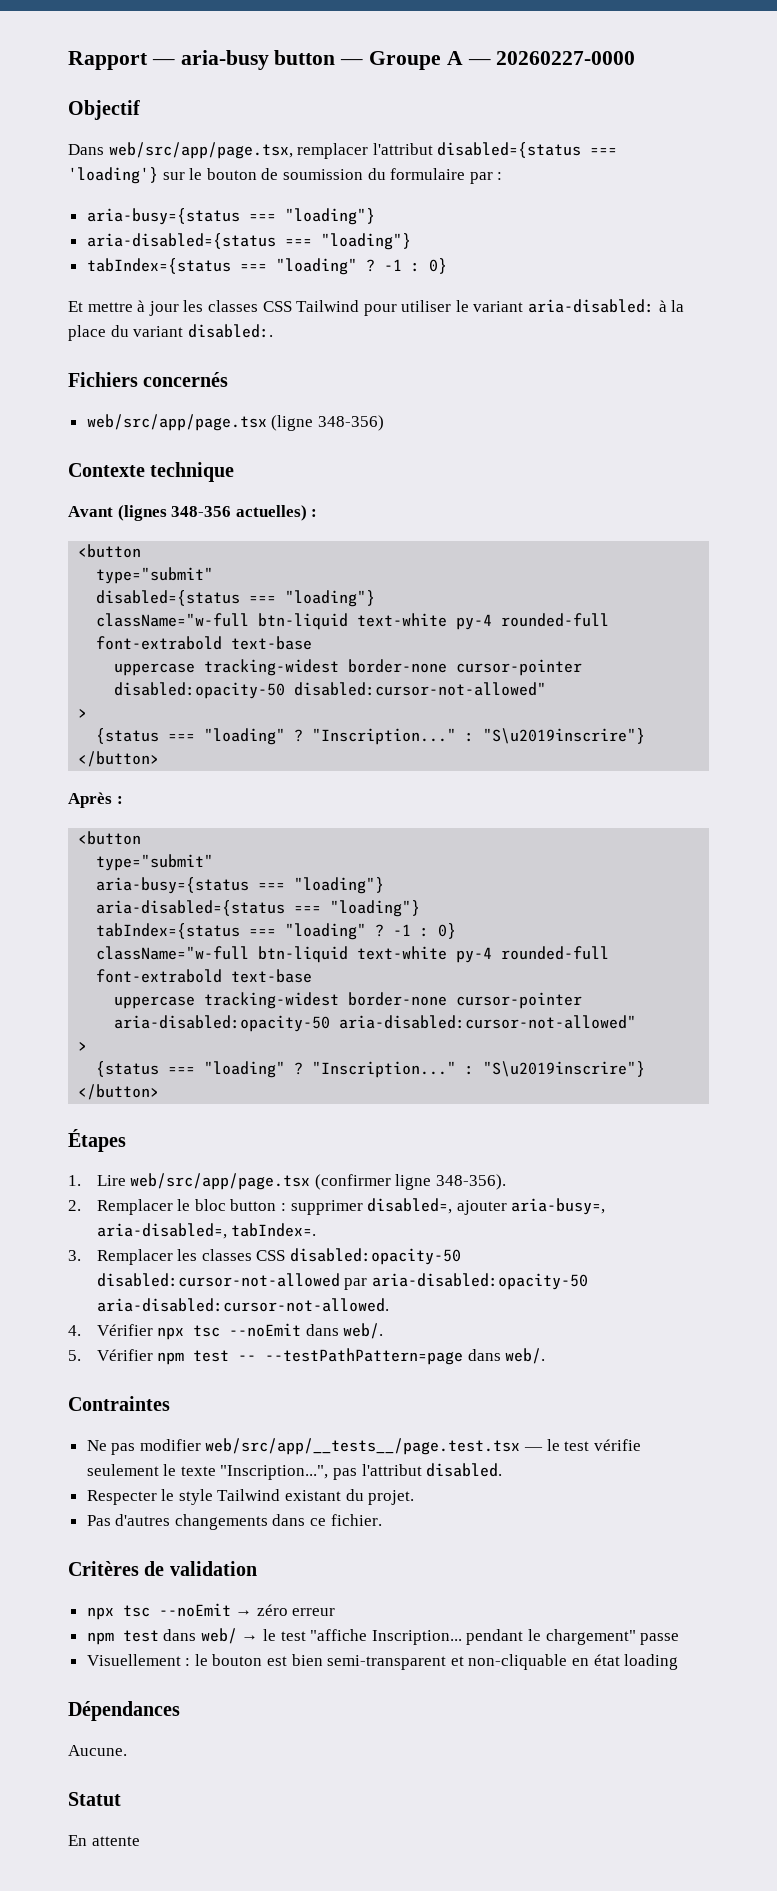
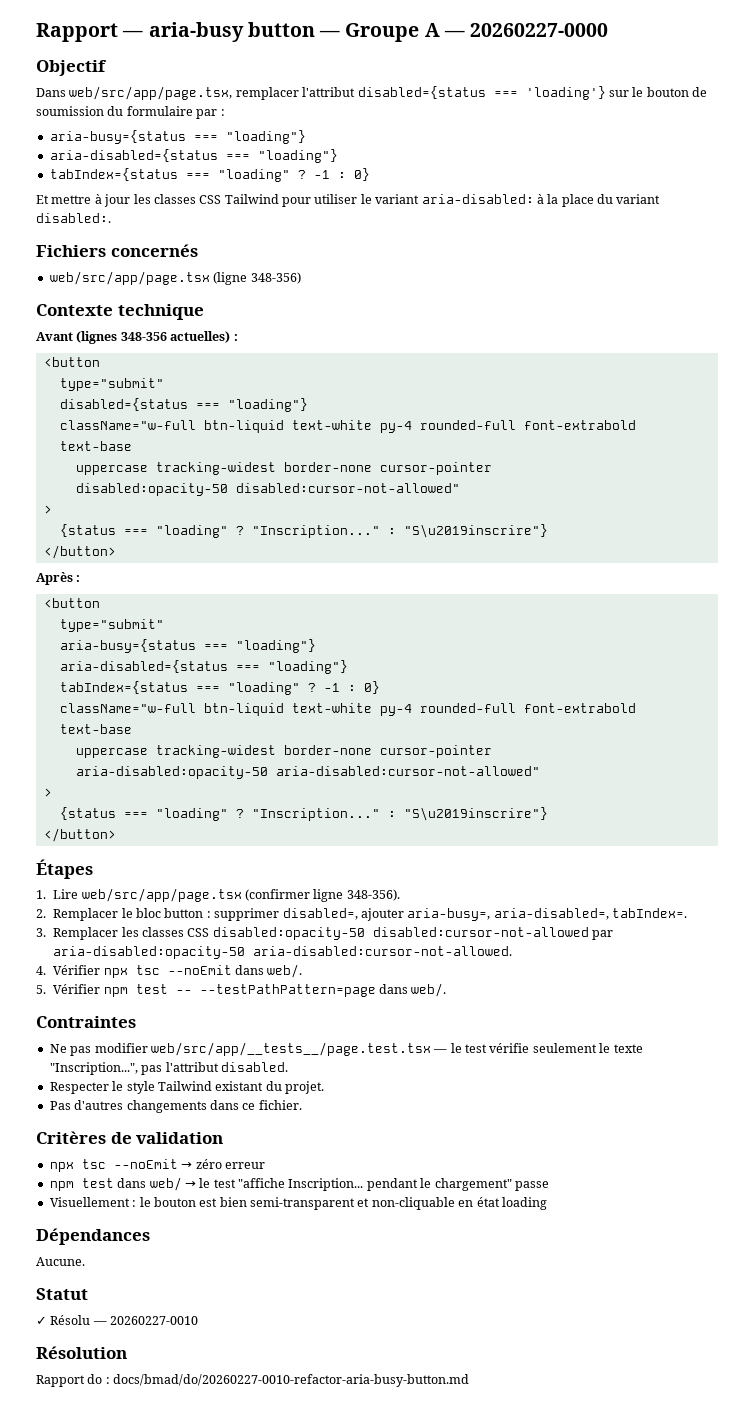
[68,1835,140,1846] En attente -> [36,1315,199,1325] [36,1346,127,1359] [36,1374,470,1387] ✓ Résolu — 20260227-0010 // Résolution // Rapport do : docs/bmad/do/20260227-0010-refactor-aria-busy-button.md

